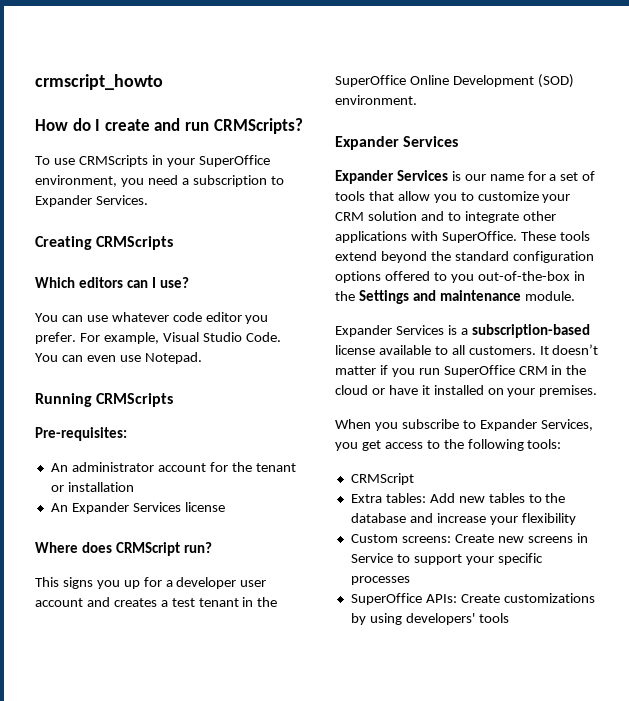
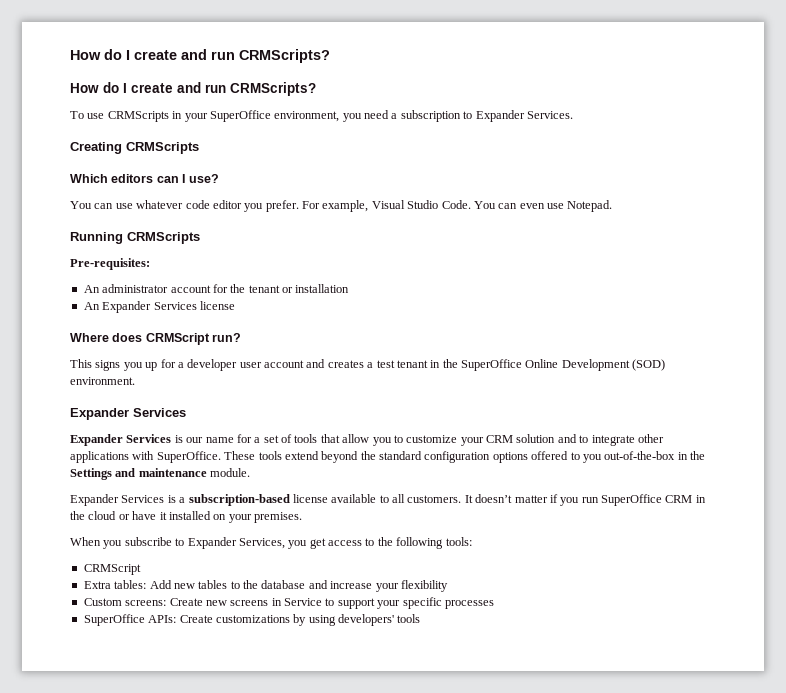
[35,74,163,90] crmscript_howto -> [70,49,330,63] How do I create and run CRMScripts?

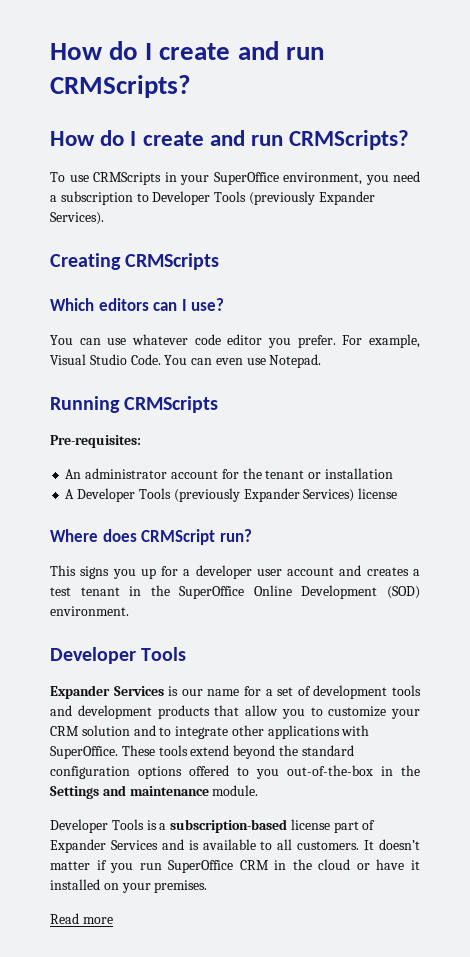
[475,110,573,122] Expander Services. -> [152,191,375,205] [50,212,104,225] Developer Tools (previously Expander Services).
[83,301,197,313] An Expander Services -> [65,488,355,502] A Developer Tools (previously Expander Services)
[70,408,186,420] Expander Services -> [50,647,187,664] Developer Tools
[294,434,318,443] tools -> [313,685,421,699] [50,705,210,719] development tools and development products
[70,494,165,506] Expander Services -> [50,819,144,833] Developer Tools
(328, 498) none -> [333,820,376,833] [50,839,199,853] part of Expander Services and is
[70,537,472,549] [83,564,141,575] [83,580,448,592] [83,597,494,609] [83,614,421,626] When you subscribe to Expander Services, you get access to the following tools: // CRMScript // Extra tables: Add new tables to the database and increase your flexibility // Custom screens: Create new screens in Service to support your specific processes // SuperOffice APIs: Create customizations by using developers' tools -> [50,913,113,924] Read more

